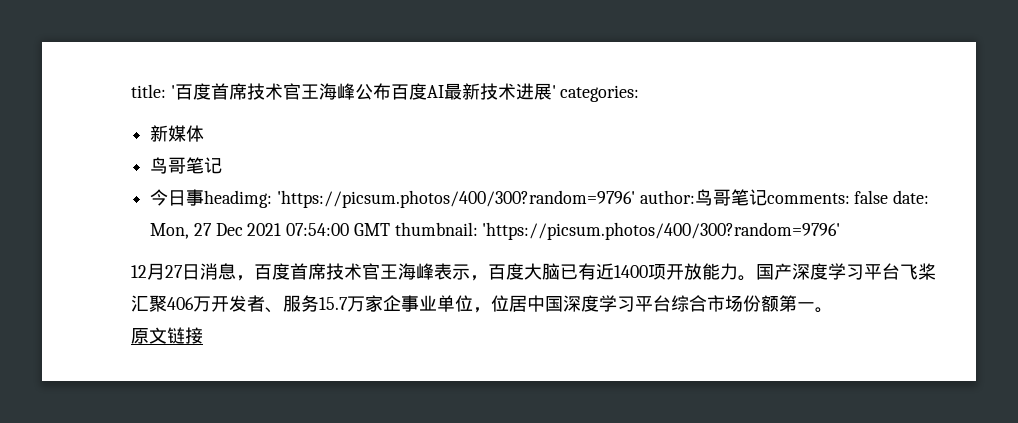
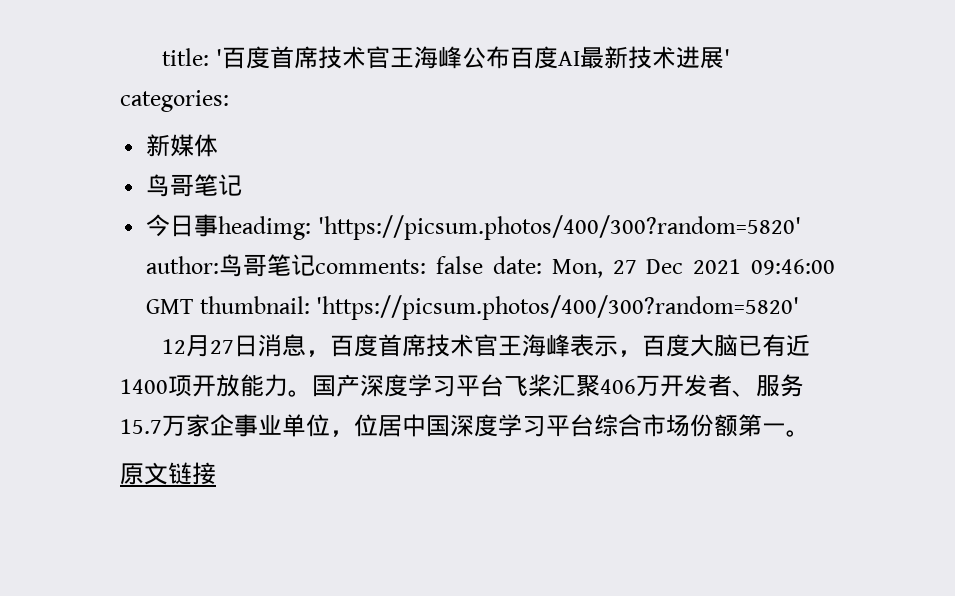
[276,190,635,208] 'https://picsum.photos/400/300?random=9796' -> [317,215,801,240] 'https://picsum.photos/400/300?random=5820'
[286,223,350,236] 07:54:00 -> [750,259,835,275] 09:46:00
[482,222,841,240] 'https://picsum.photos/400/300?random=9796' -> [316,295,800,320] 'https://picsum.photos/400/300?random=5820'

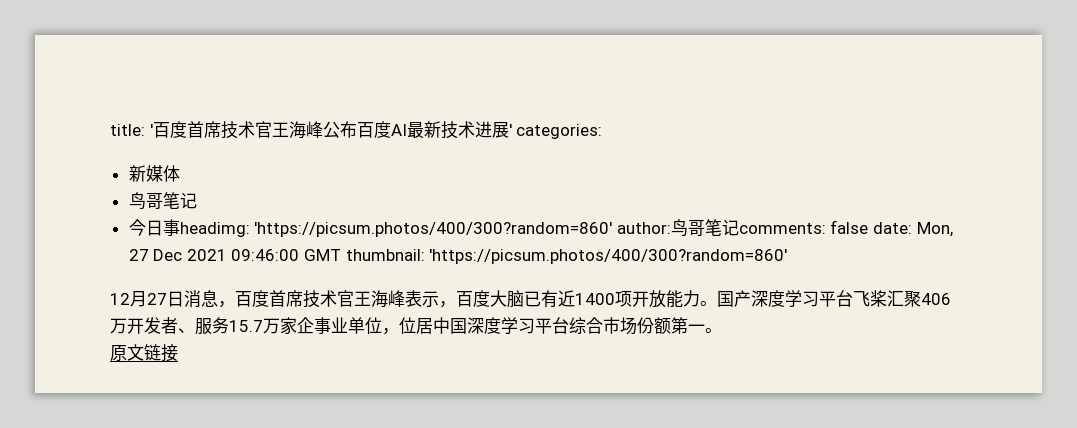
[317,215,801,240] 'https://picsum.photos/400/300?random=5820' -> [254,222,613,237] 'https://picsum.photos/400/300?random=860'
[316,295,800,320] 'https://picsum.photos/400/300?random=5820' -> [429,249,788,264] 'https://picsum.photos/400/300?random=860'

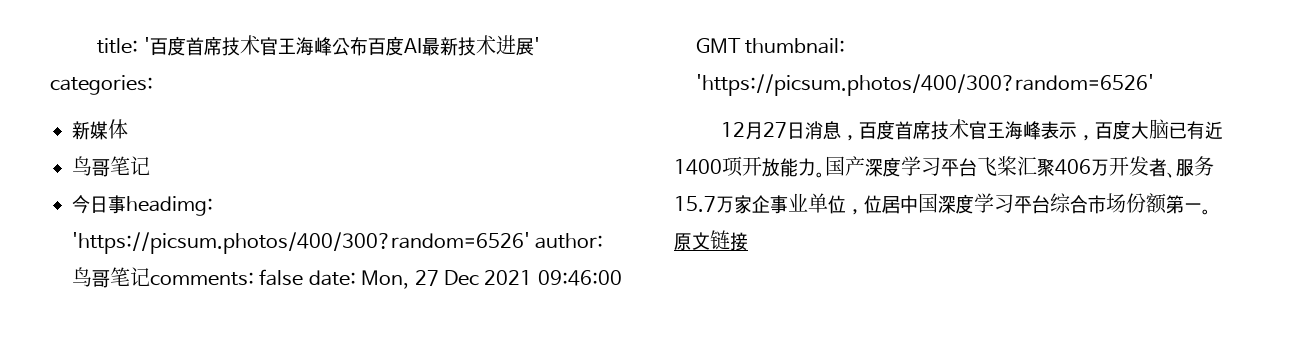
[254,222,613,237] 'https://picsum.photos/400/300?random=860' -> [72,232,530,254] 'https://picsum.photos/400/300?random=6526'
[429,249,788,264] 'https://picsum.photos/400/300?random=860' -> [696,74,1154,96] 'https://picsum.photos/400/300?random=6526'

